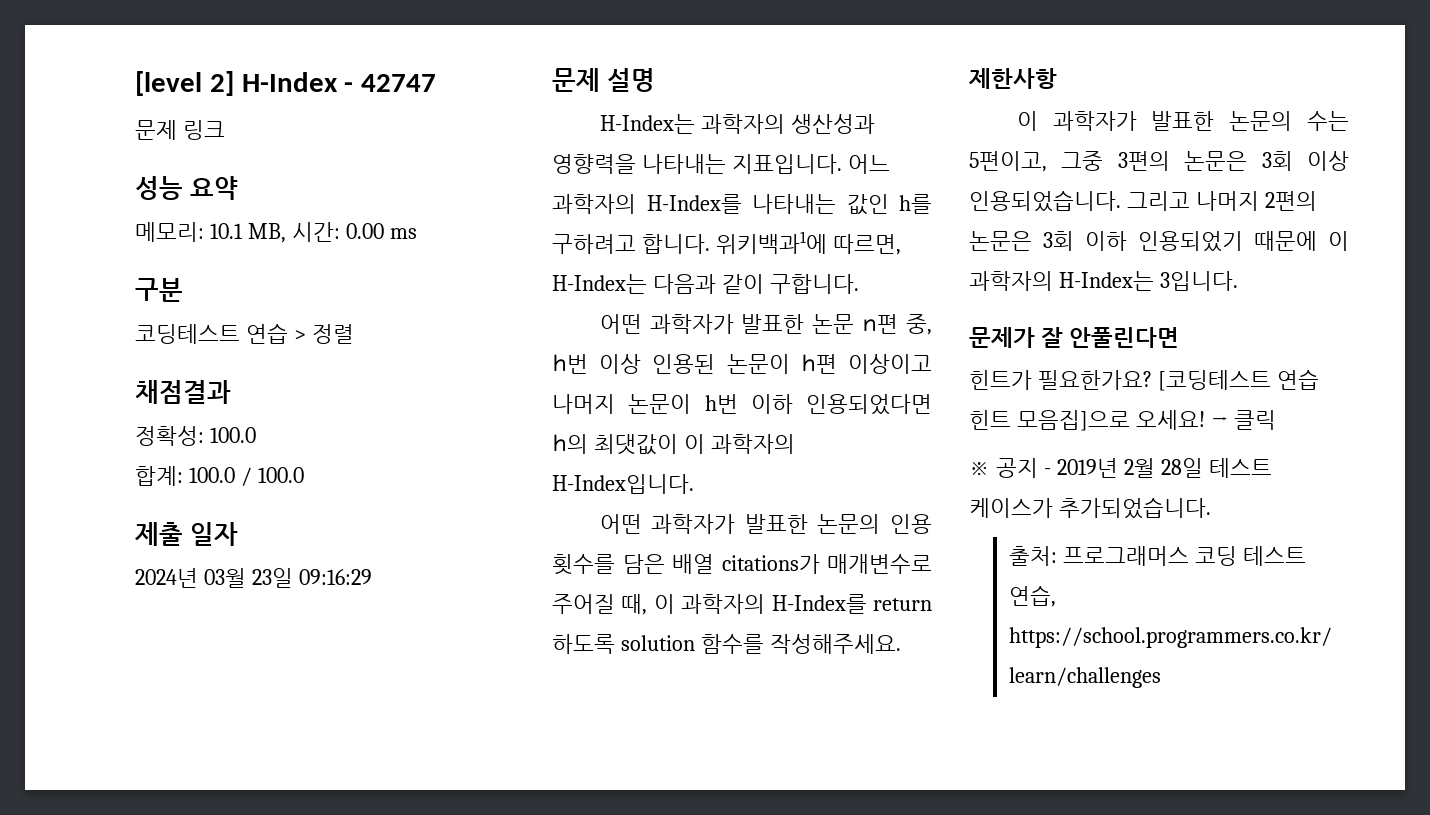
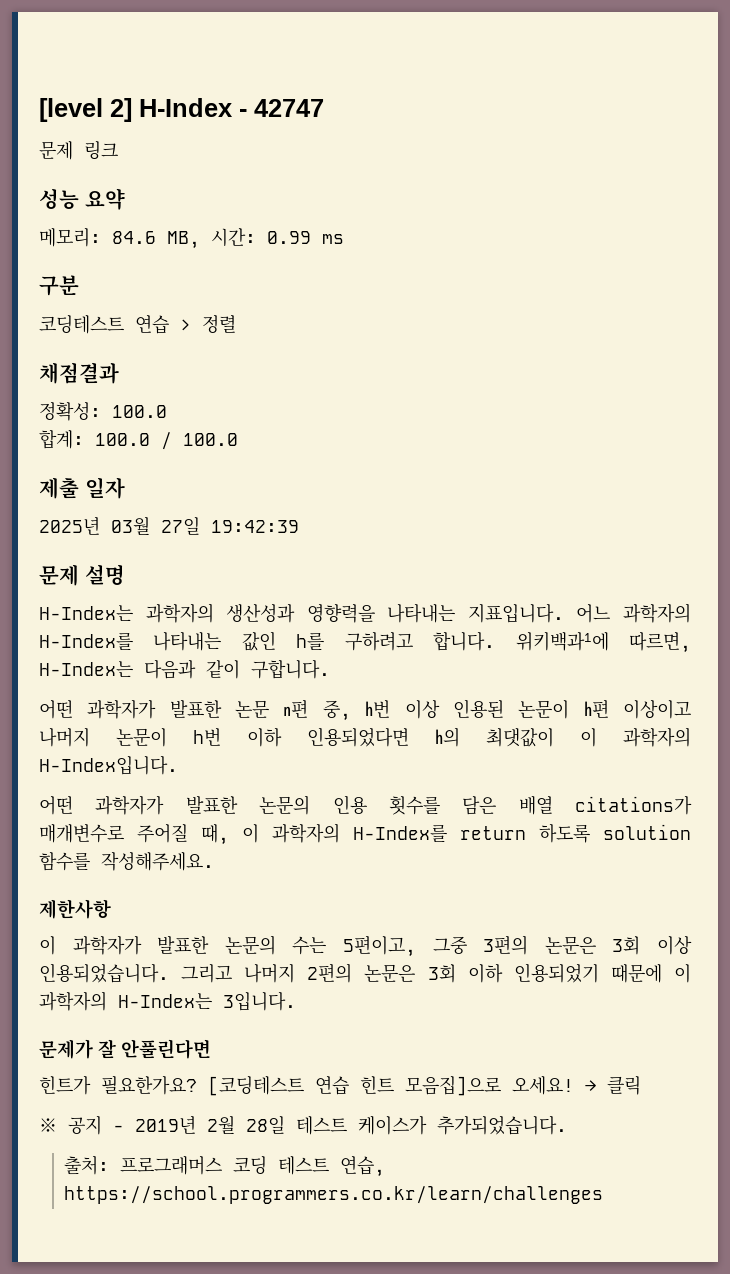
[209,223,243,239] 10.1 -> [112,231,156,244] 84.6
[345,223,384,239] 0.00 -> [267,231,311,244] 0.99
[135,568,372,588] 2024년 03월 23일 09:16:29 -> [39,516,299,535] 2025년 03월 27일 19:42:39

